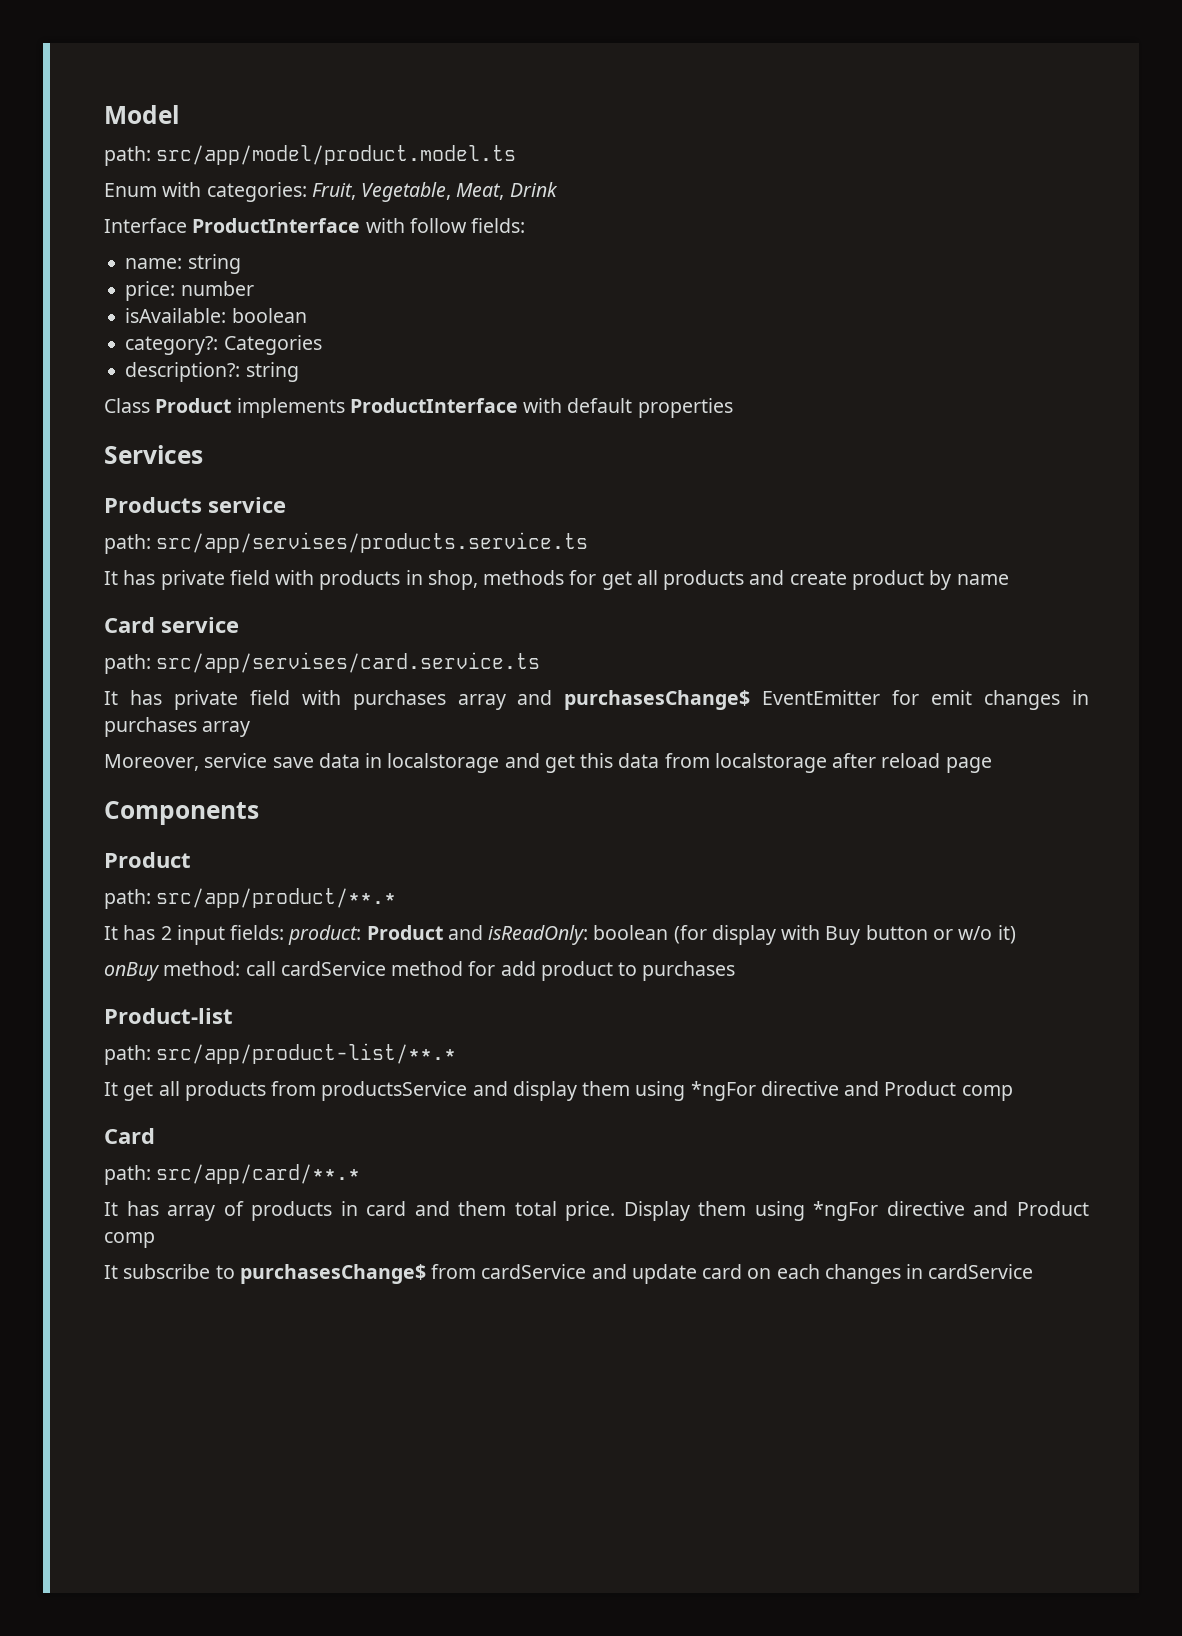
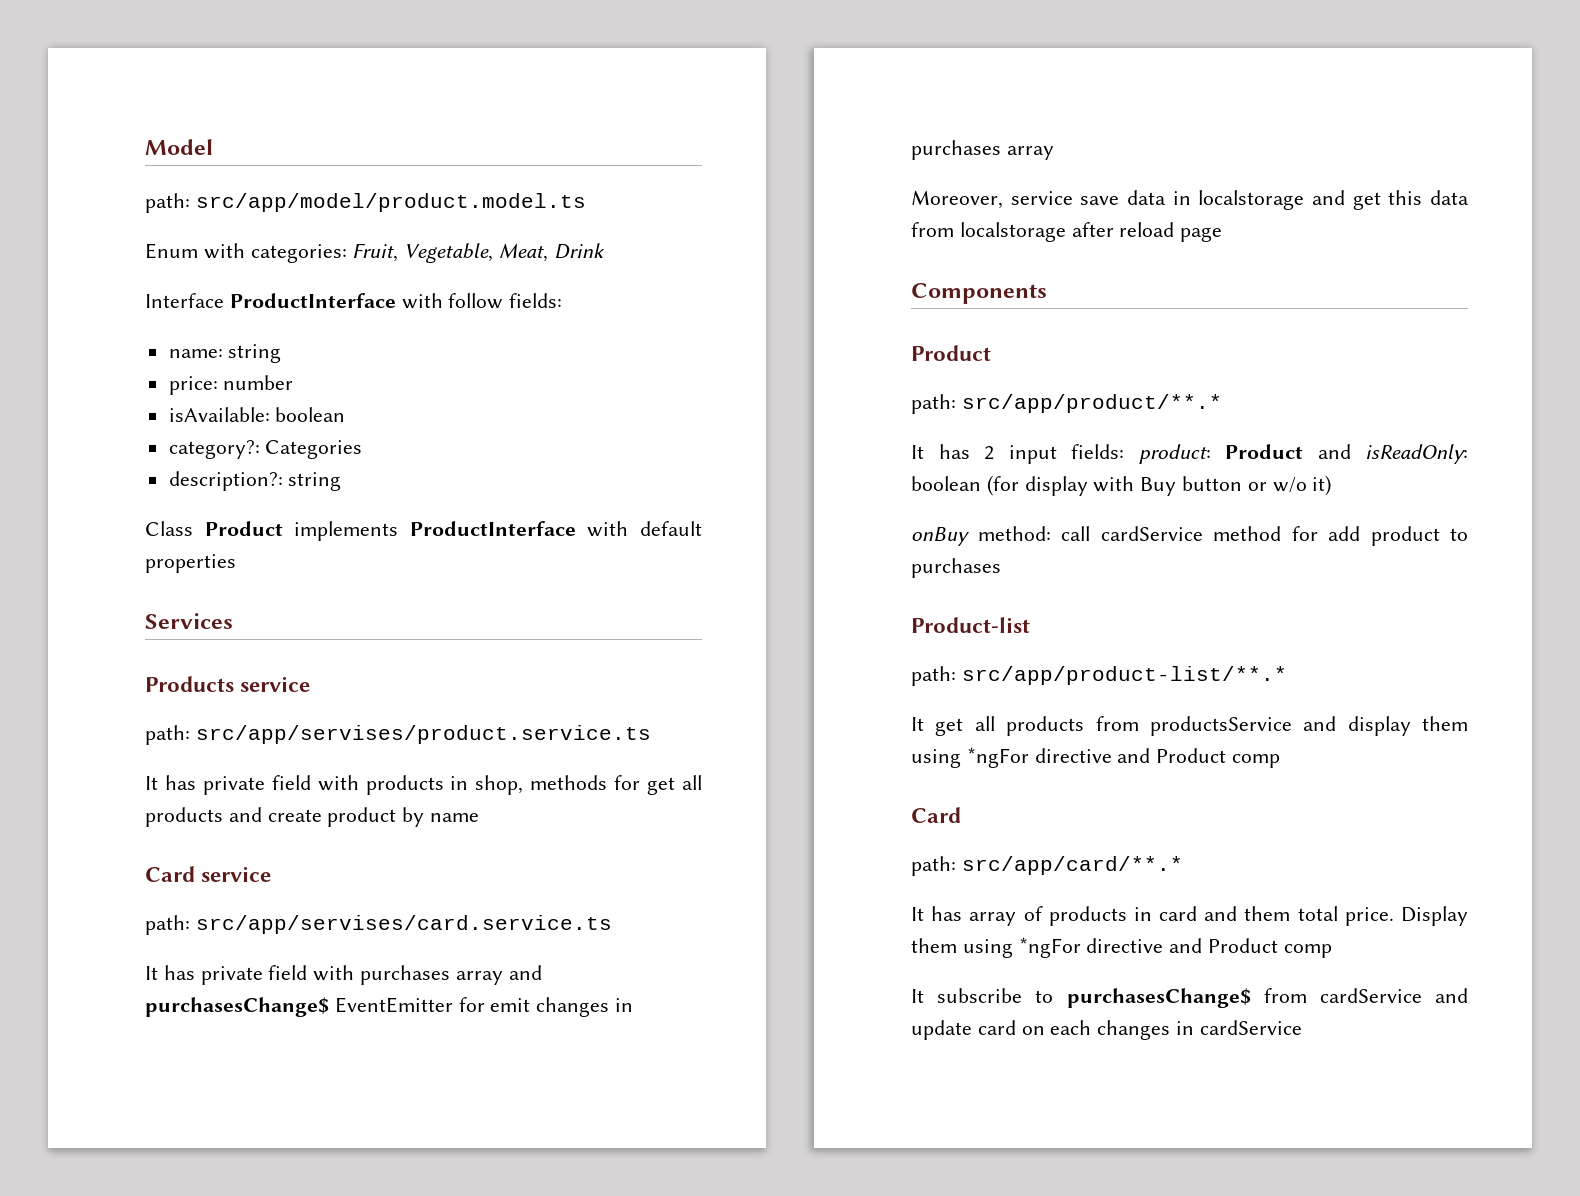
[156,532,589,553] src/app/servises/products.service.ts -> [195,725,651,744] src/app/servises/product.service.ts

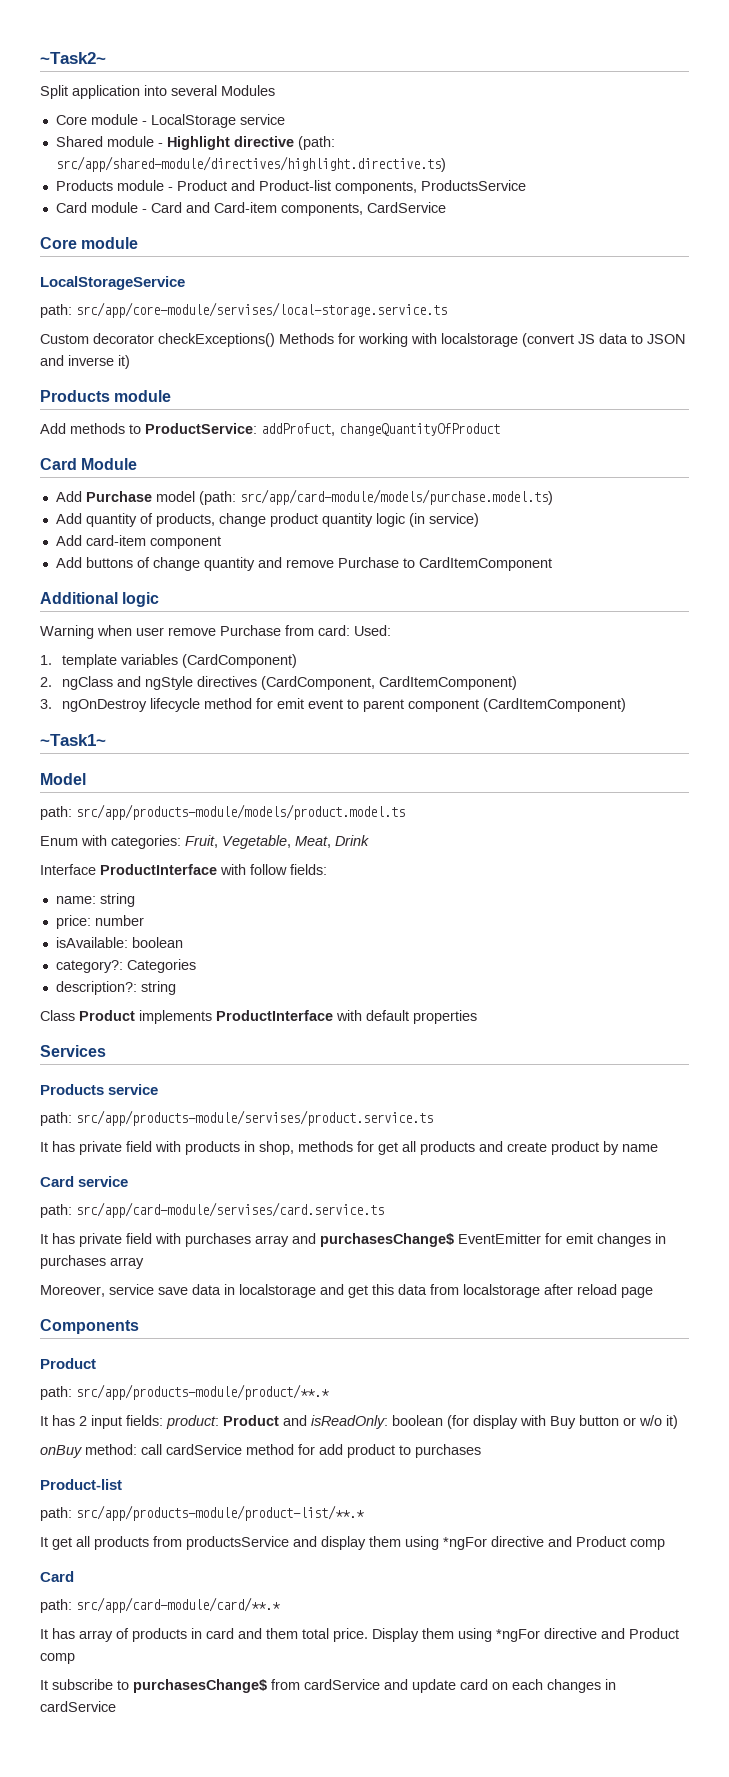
(145, 147) none -> [40,52,106,64] [40,85,275,99] [55,114,285,128] [55,136,335,150] [55,156,446,172] [55,180,526,194] [55,202,446,216] [40,237,139,249] [40,276,185,290] [40,302,447,318] [40,333,685,347] [40,355,130,369] [40,390,172,402] [40,423,500,436] [40,458,138,470] [55,489,553,505] [55,513,479,527] [55,535,221,549] [55,557,552,571] [40,592,160,607] [40,625,391,639] [40,654,298,668] [40,676,518,690] [40,698,627,712] [40,734,106,746] ~Task2~ // Split application into several Modules // Core module - LocalStorage service // Shared module - Highlight directive (path: src/app/shared-module/directives/highlight.directive.ts) // Products module - Product and Product-list components, ProductsService // Card module - Card and Card-item components, CardService // Core module // LocalStorageService // path: src/app/core-module/servises/local-storage.service.ts // Custom decorator checkExceptions() Methods for working with localstorage (convert JS data to JSON and inverse it) // Products module // Add methods to ProductService: addProfuct, changeQuantityOfProduct // Card Module // Add Purchase model (path: src/app/card-module/models/purchase.model.ts) // Add quantity of products, change product quantity logic (in service) // Add card-item component // Add buttons of change quantity and remove Purchase to CardItemComponent // Additional logic // Warning when user remove Purchase from card: Used: // 1. template variables (CardComponent) // 2. ngClass and ngStyle directives (CardComponent, CardItemComponent) // 3. ngOnDestroy lifecycle method for emit event to parent component (CardItemComponent) // ~Task1~ //
[195,193,586,212] src/app/model/product.model.ts -> [76,804,405,820] src/app/products-module/models/product.model.ts
[195,725,651,744] src/app/servises/product.service.ts -> [76,1110,433,1126] src/app/products-module/servises/product.service.ts
[195,915,612,934] src/app/servises/card.service.ts -> [76,1202,384,1218] src/app/card-module/servises/card.service.ts
[961,394,1222,413] src/app/product/**.* -> [76,1384,329,1400] src/app/products-module/product/**.*
[961,666,1287,685] src/app/product-list/**.* -> [76,1505,364,1521] src/app/products-module/product-list/**.*
[961,856,1183,875] src/app/card/**.* -> [76,1597,280,1613] src/app/card-module/card/**.*

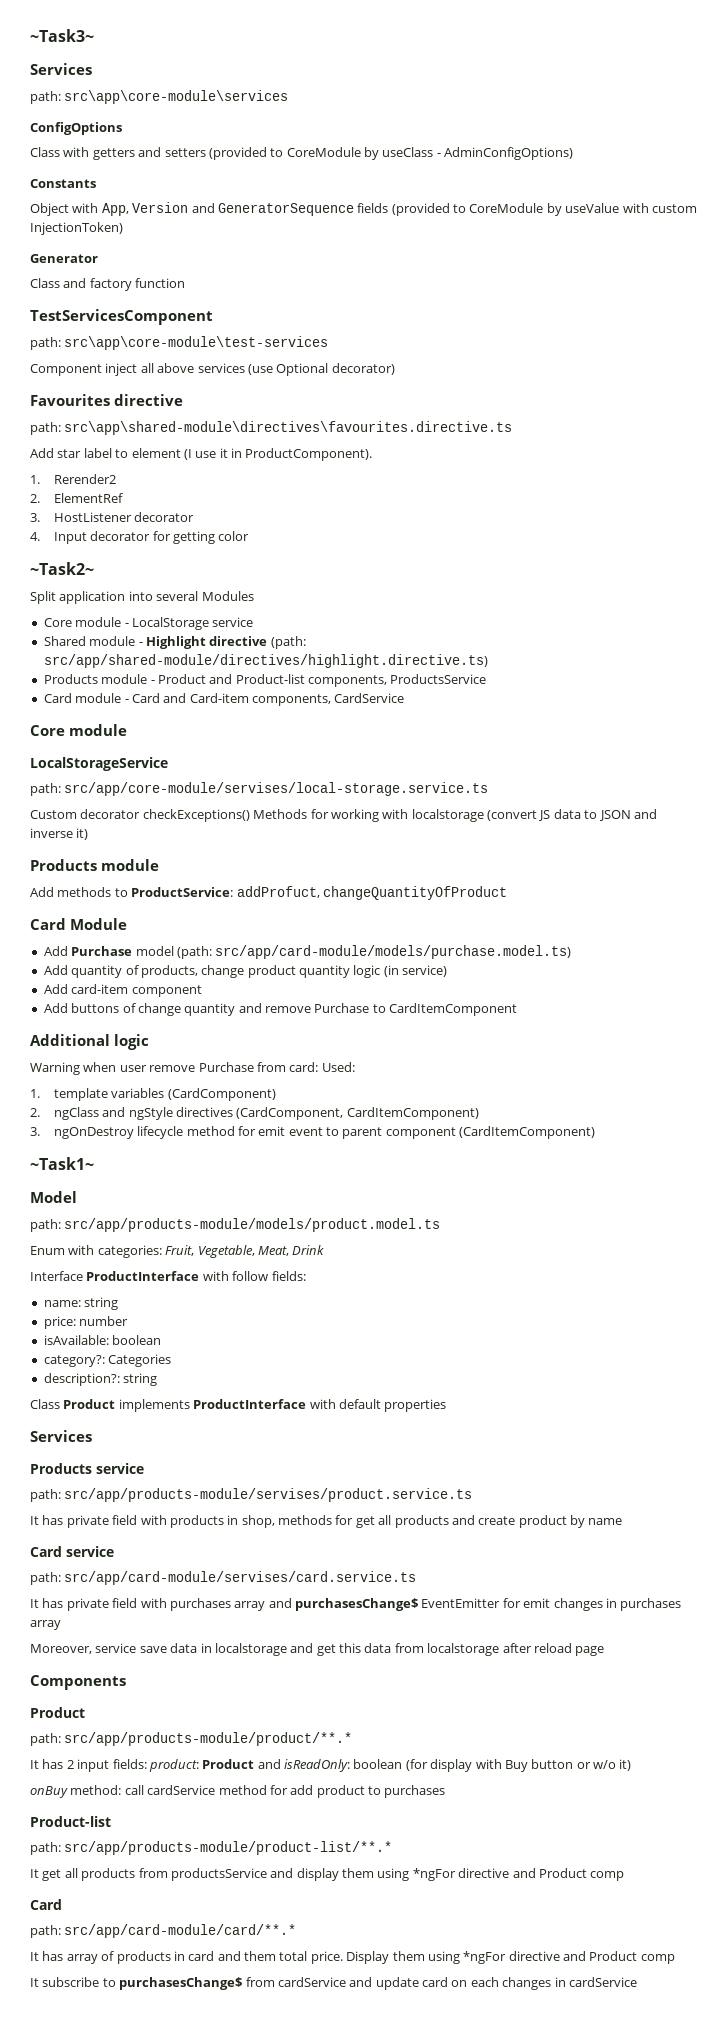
(40, 58) none -> [30,29,94,42] [30,63,92,75] [30,90,289,104] [30,122,122,135] [30,147,574,160] [30,179,96,188] [30,202,697,216] [30,222,123,235] [30,254,98,263] [30,278,186,291] [30,309,213,325] [30,336,329,350] [30,363,395,376] [30,394,183,406] [30,421,513,435] [30,448,373,461] [30,474,116,484] [30,493,123,503] [30,512,195,522] [30,531,250,544] ~Task3~ // Services // path: src\app\core-module\services // ConfigOptions // Class with getters and setters (provided to CoreModule by useClass - AdminConfigOptions) // Constants // Object with App, Version and GeneratorSequence fields (provided to CoreModule by useValue with custom InjectionToken) // Generator // Class and factory function // TestServicesComponent // path: src\app\core-module\test-services // Component inject all above services (use Optional decorator) // Favourites directive // path: src\app\shared-module\directives\favourites.directive.ts // Add star label to element (I use it in ProductComponent). // 1. Rerender2 // 2. ElementRef // 3. HostListener decorator // 4. Input decorator for getting color //

